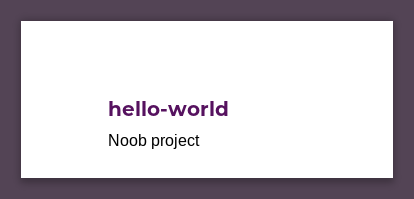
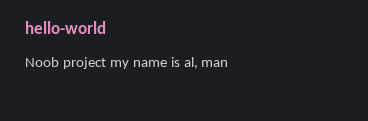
(201, 141) none -> [109,57,229,69] my name is al, man

